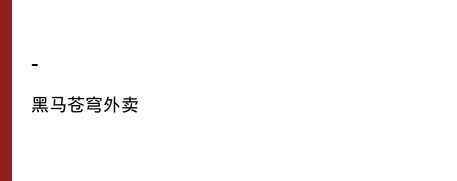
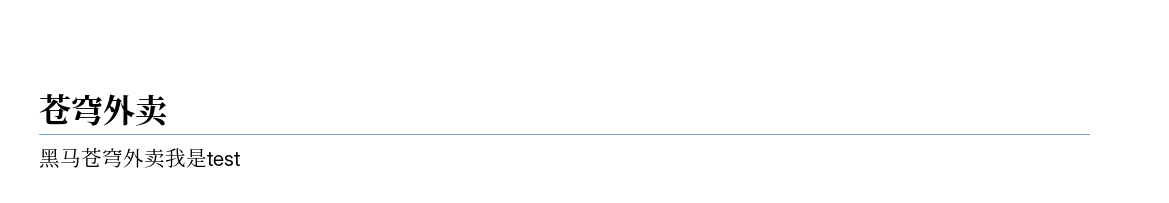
[31,64,39,71] - -> [39,94,168,127] 苍穹外卖
(139, 104) none -> [165,148,240,168] 我是test

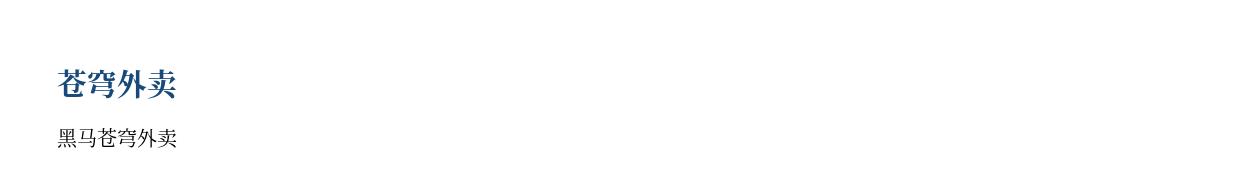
[165,148,240,168] 我是test -> (177, 138) none

